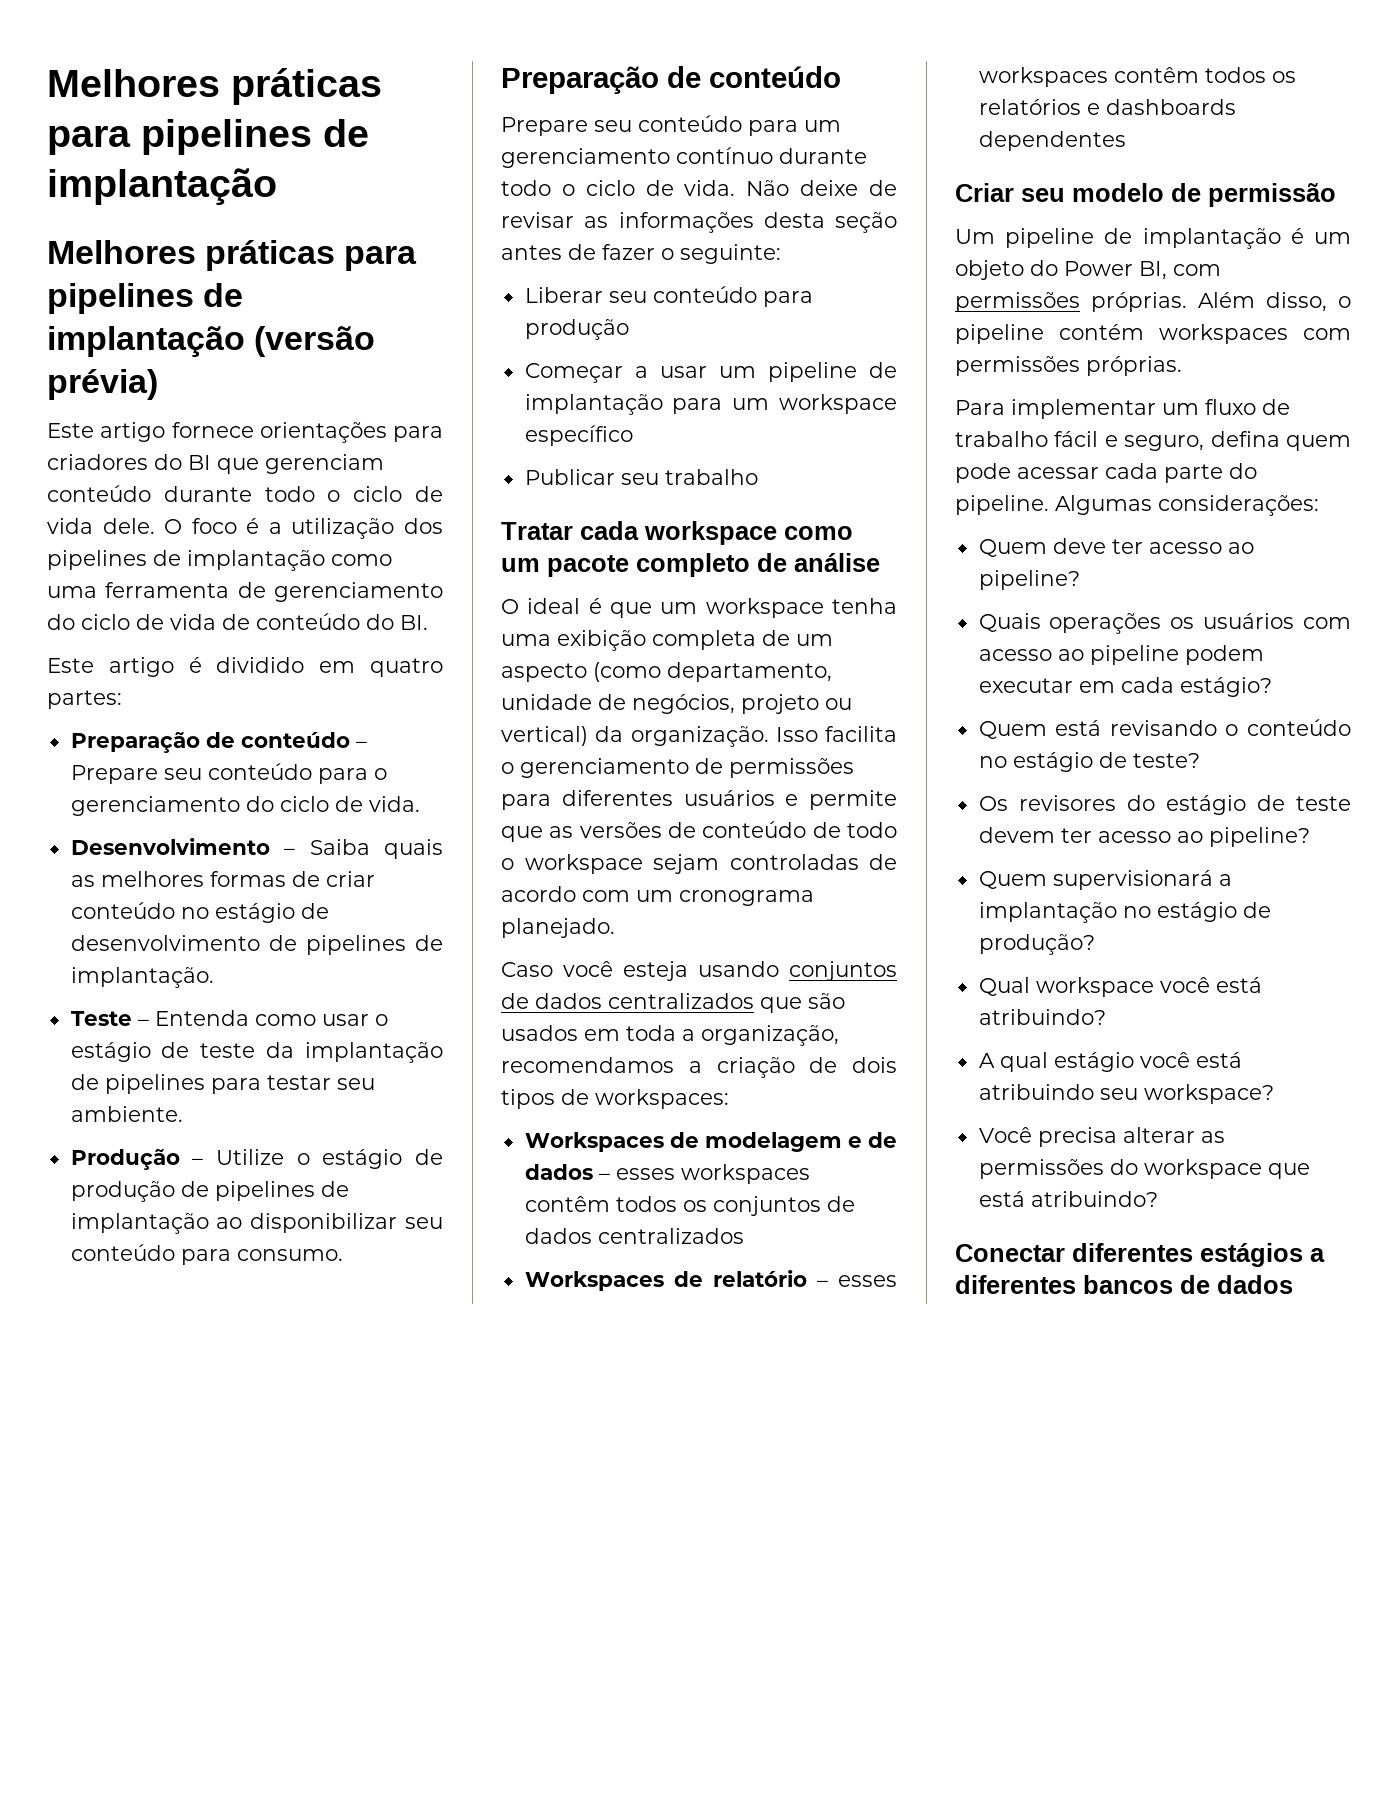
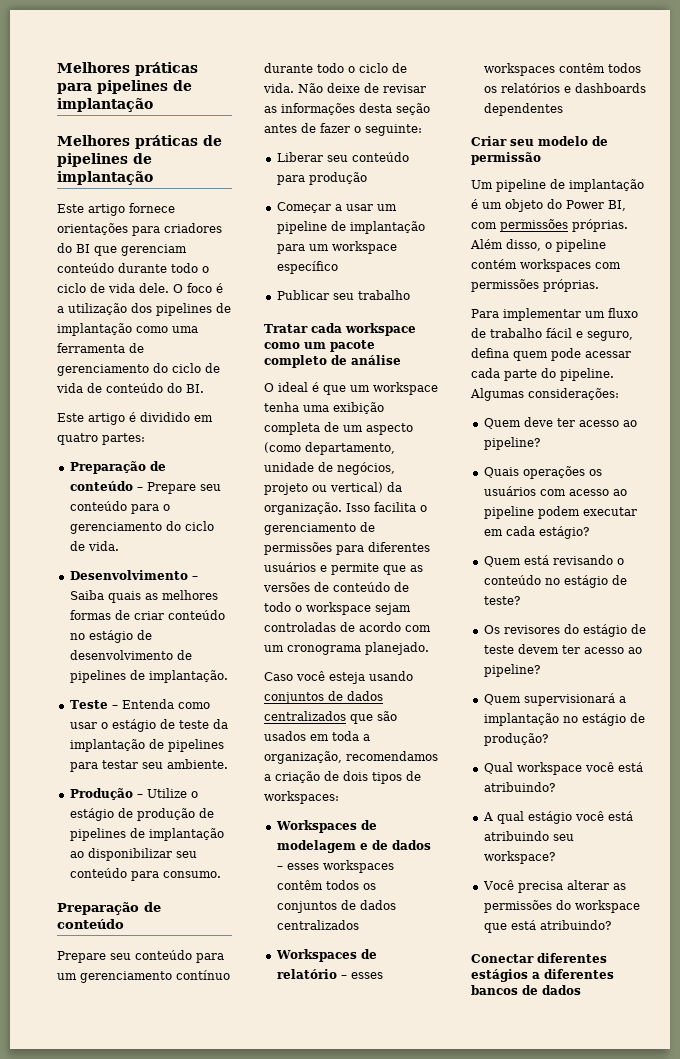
[344,246,418,271] [47,283,244,314] [47,326,376,357] [47,369,158,400] para pipelines de implantação (versão prévia) -> [203,135,222,146] [57,153,152,167] [57,171,153,185] de pipelines de implantação

